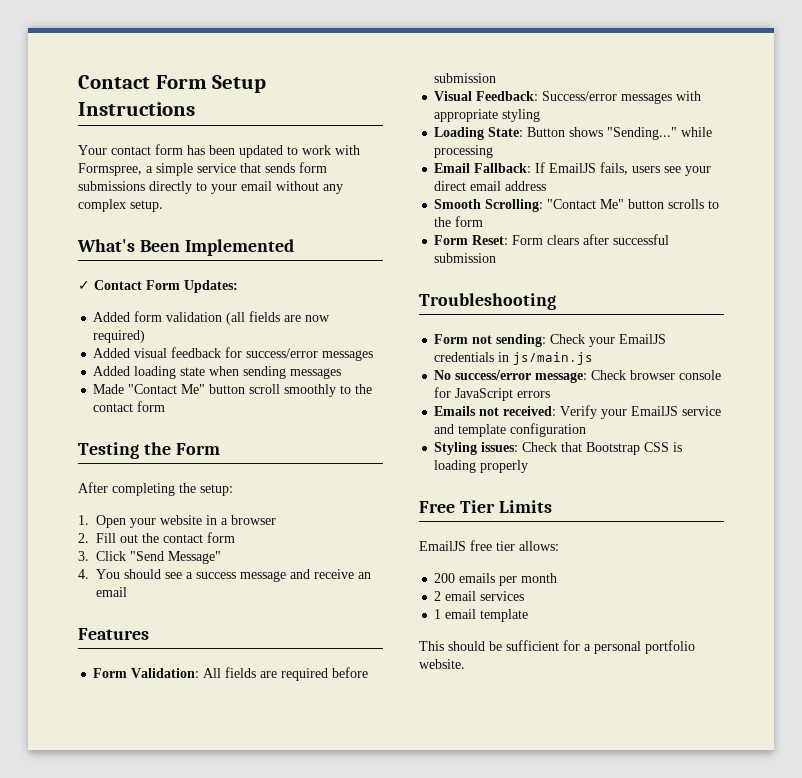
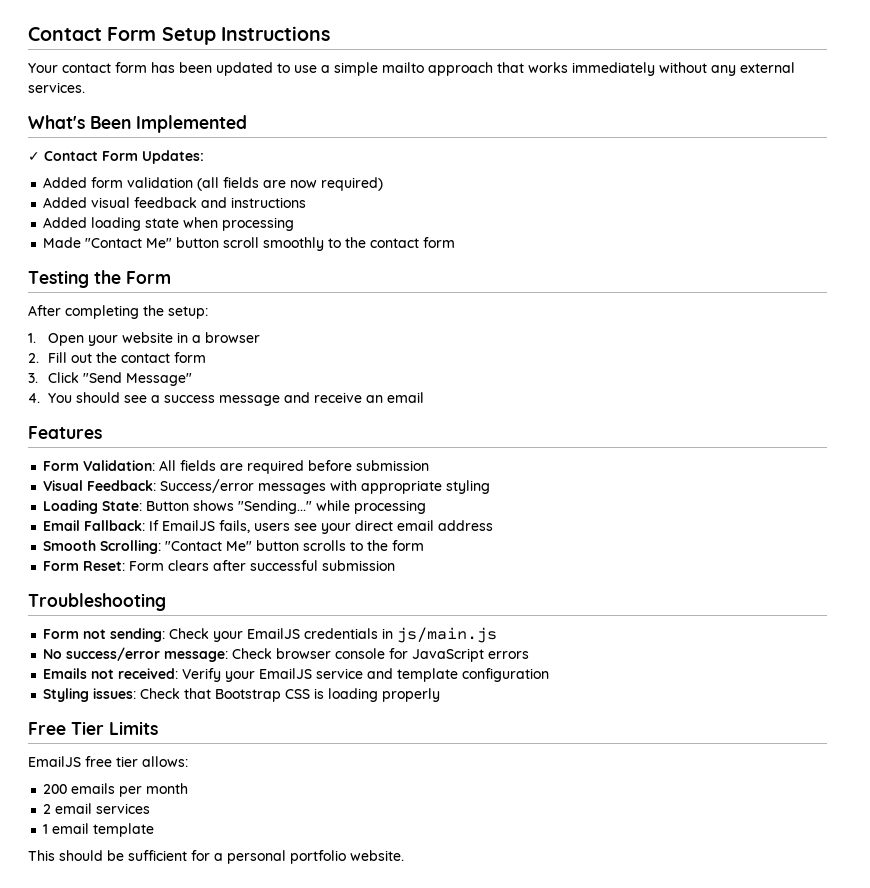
[302,145,360,155] [78,162,327,176] [78,181,343,194] [78,199,163,212] work with Formspree, a simple service that sends form submissions directly to your email without any complex setup. -> [294,62,795,76] [28,82,85,93] use a simple mailto approach that works immediately without any external services.
[225,347,374,361] for success/error messages -> [201,197,307,208] and instructions
[243,366,342,379] sending messages -> [222,217,295,231] processing

